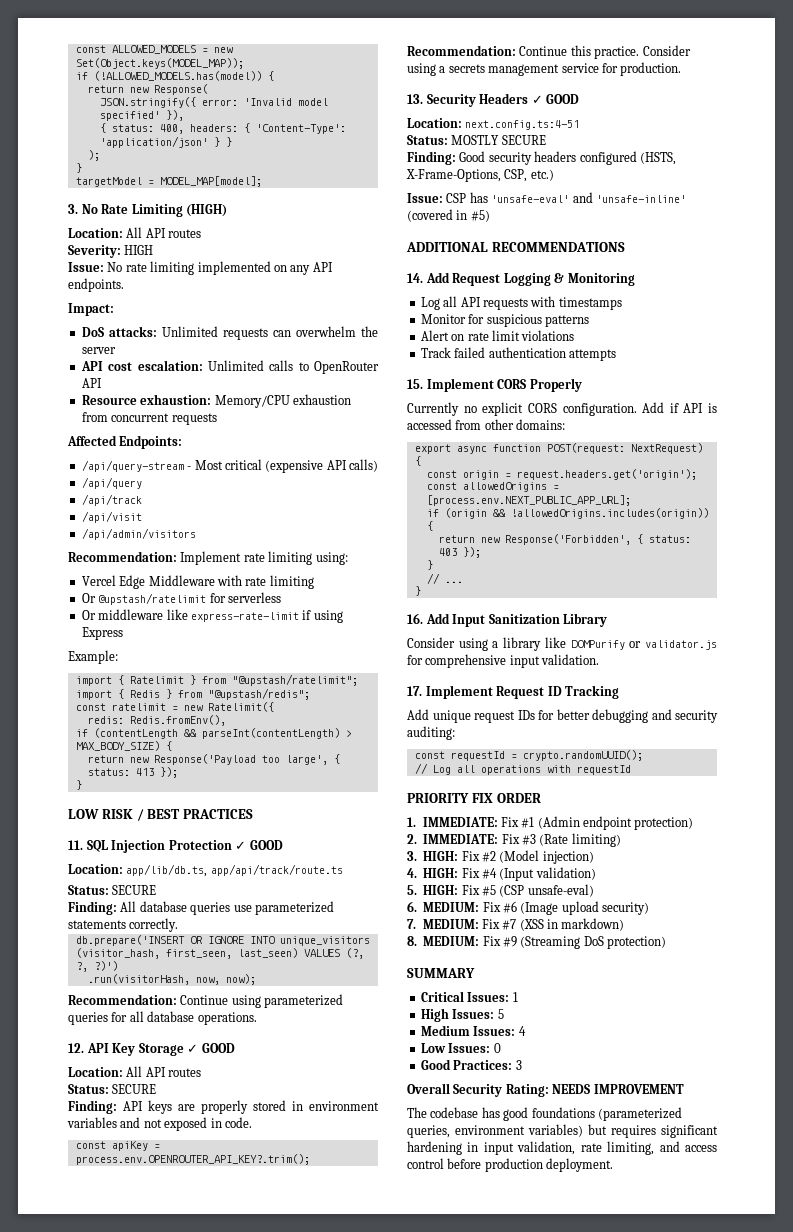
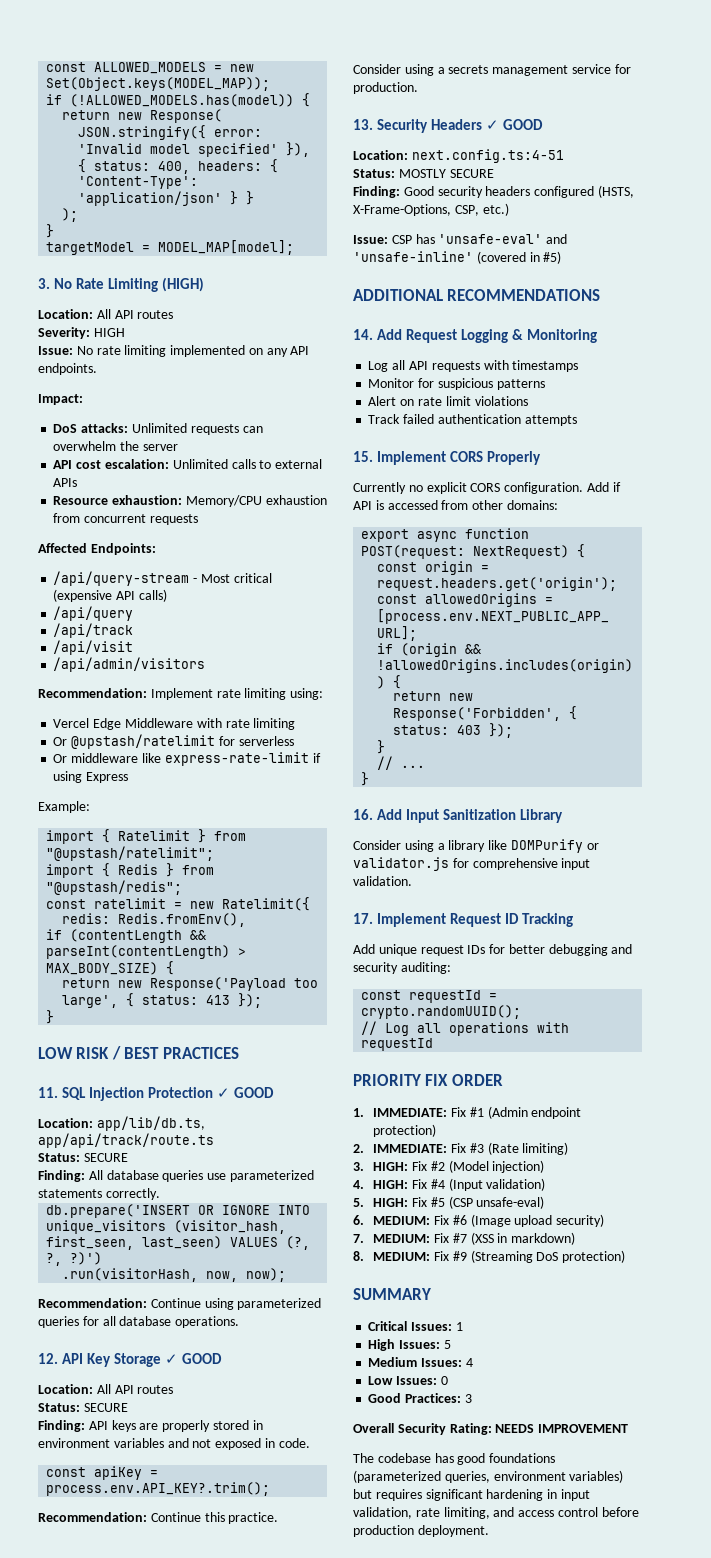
[314,361,379,374] [81,378,102,388] OpenRouter API -> [275,459,323,469] [53,478,78,487] external APIs
[75,1154,310,1165] process.env.OPENROUTER_API_KEY?.trim(); -> [46,1482,271,1496] process.env.API_KEY?.trim();

